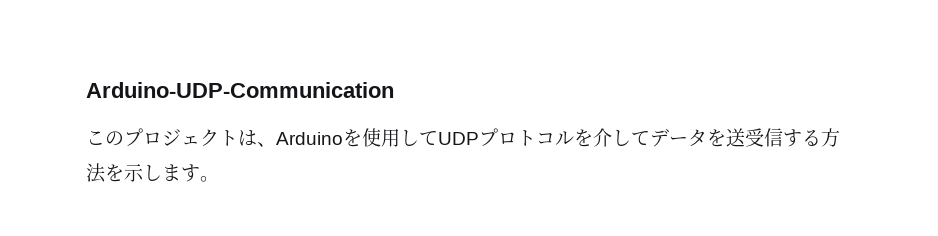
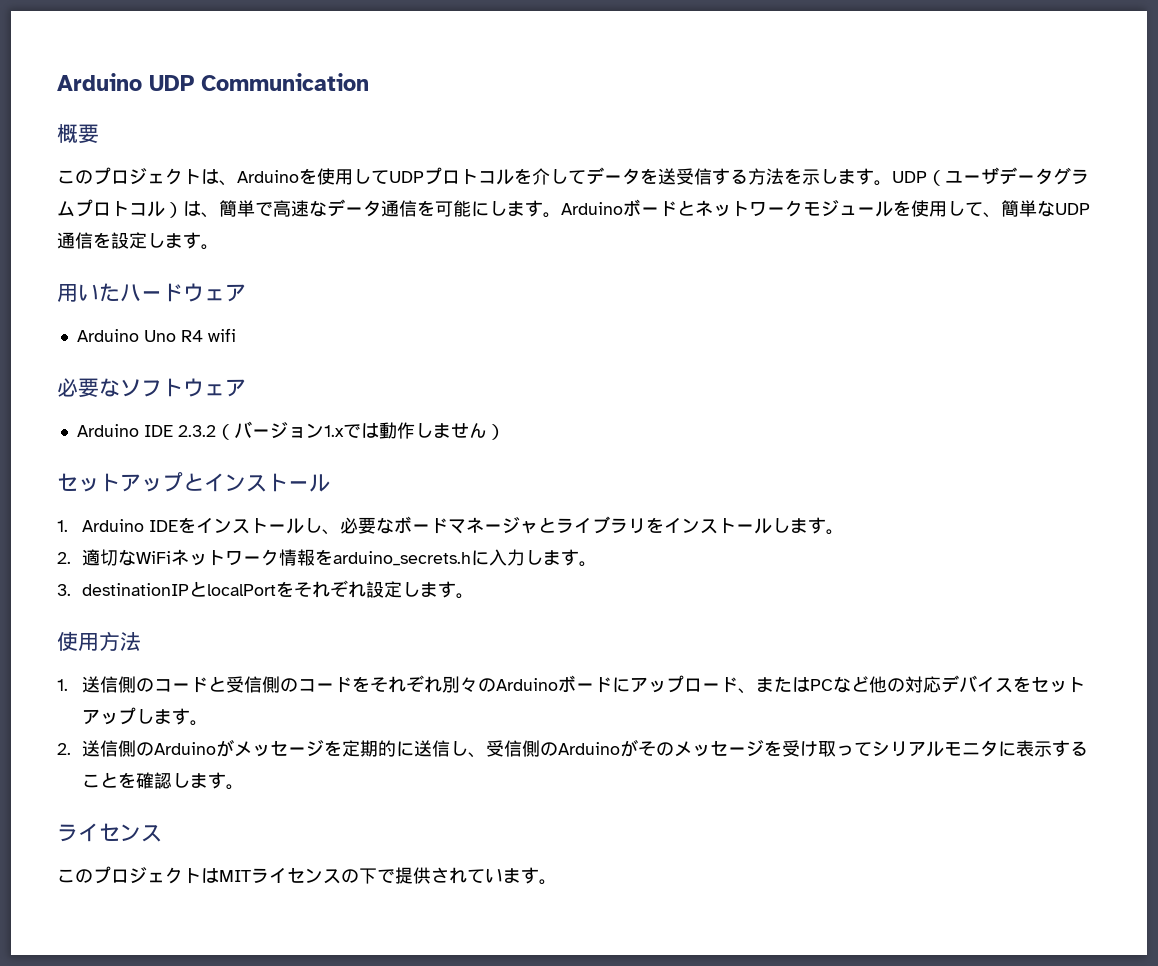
[86,82,394,98] Arduino-UDP-Communication -> [57,73,369,91] [57,124,99,143] Arduino UDP Communication // 概要
(219, 179) none -> [892,167,1089,186] [57,199,1090,218] [57,232,219,250] [57,283,246,302] [76,328,236,342] [57,378,246,397] [76,421,505,440] [57,472,330,492] [57,516,844,535] [57,549,597,567] [57,580,474,599] [57,631,141,651] [57,675,1085,694] [81,707,208,726] [57,739,1088,758] [81,772,244,790] [57,823,162,842] [57,866,557,885] UDP（ユーザデータグラムプロトコル）は、簡単で高速なデータ通信を可能にします。Arduinoボードとネットワークモジュールを使用して、簡単なUDP通信を設定します。 // 用いたハードウェア // Arduino Uno R4 wifi // 必要なソフトウェア // Arduino IDE 2.3.2（バージョン1.xでは動作しません） // セットアップとインストール // 1. Arduino IDEをインストールし、必要なボードマネージャとライブラリをインストールします。 // 2.適切なWiFiネットワーク情報をarduino_secrets.hに入力します。 // 3. destinationIPとlocalPortをそれぞれ設定します。 // 使用方法 // 1.送信側のコードと受信側のコードをそれぞれ別々のArduinoボードにアップロード、またはPCなど他の対応デバイスをセットアップします。 // 2.送信側のArduinoがメッセージを定期的に送信し、受信側のArduinoがそのメッセージを受け取ってシリアルモニタに表示することを確認します。 // ライセンス // このプロジェクトはMITライセンスの下で提供されています。

